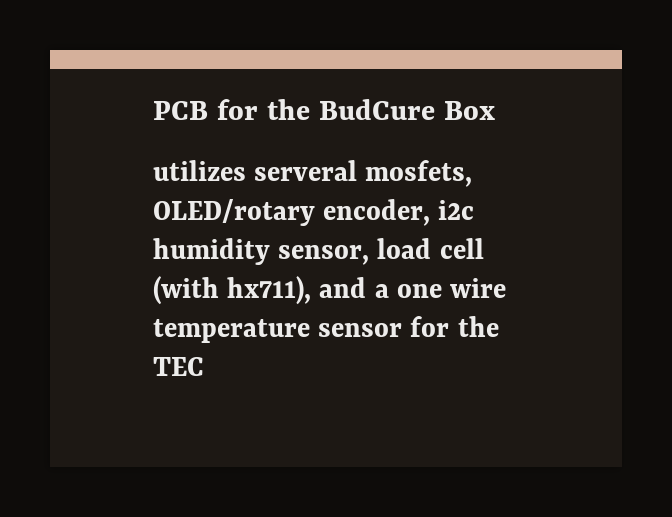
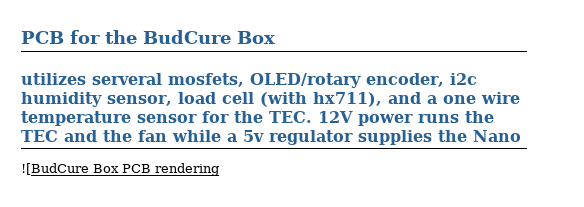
[153,357,203,376] TEC -> [269,111,494,126] [21,130,521,145] [21,163,219,176] TEC. 12V power runs the TEC and the fan while a 5v regulator supplies the Nano // ![BudCure Box PCB rendering

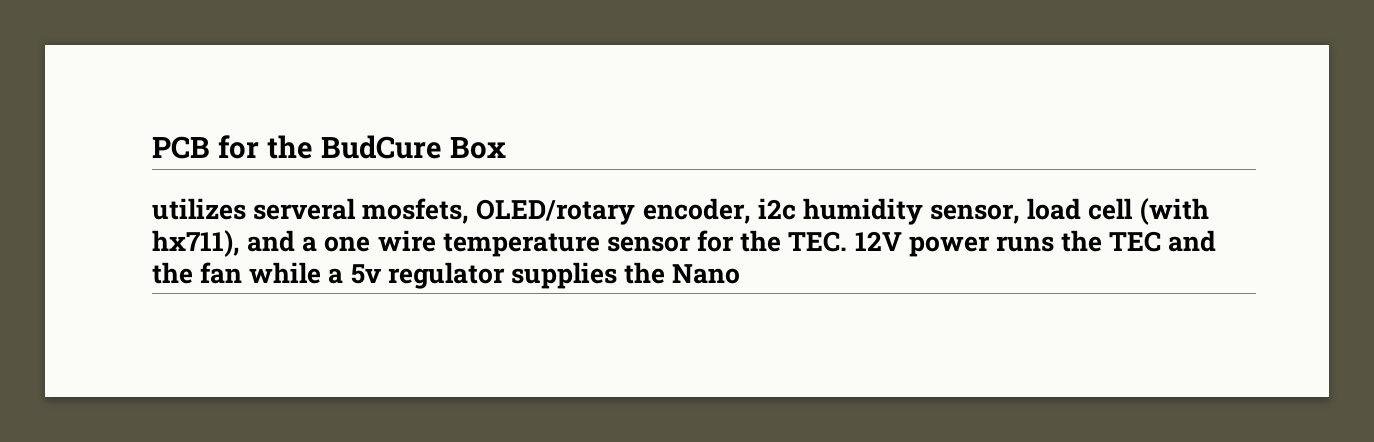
[21,163,219,176] // ![BudCure Box PCB rendering -> (741, 274) none

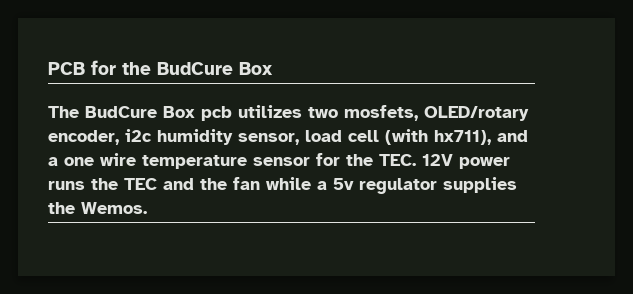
[152,198,357,220] utilizes serveral -> [48,105,338,121] The BudCure Box pcb utilizes two
[672,264,741,284] Nano -> [81,202,147,214] Wemos.

